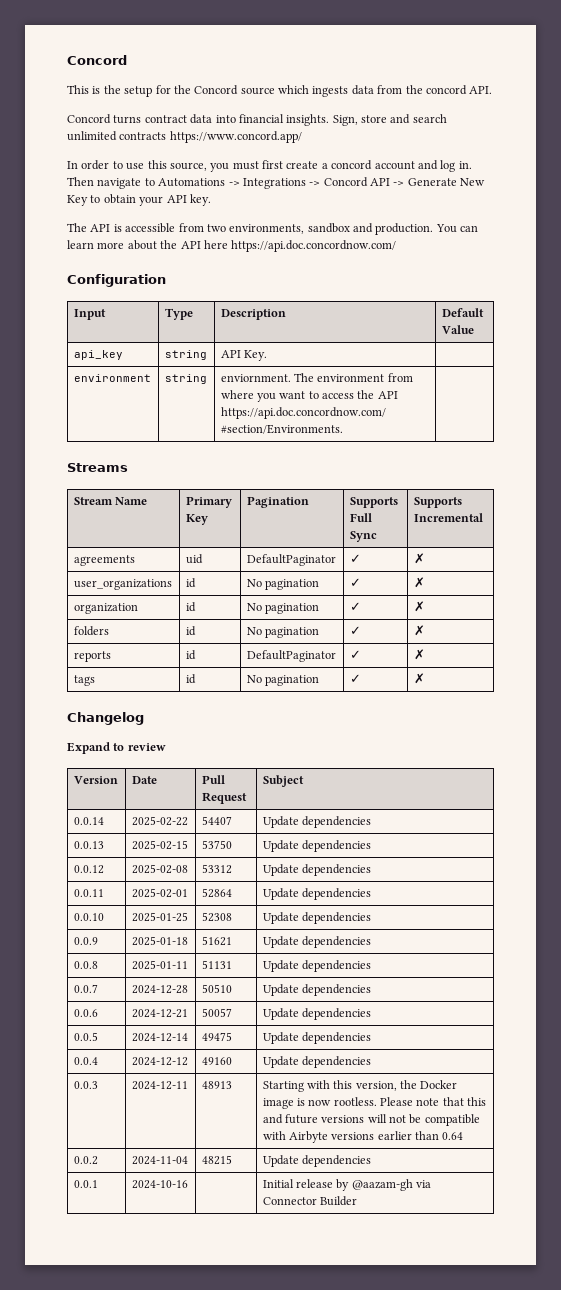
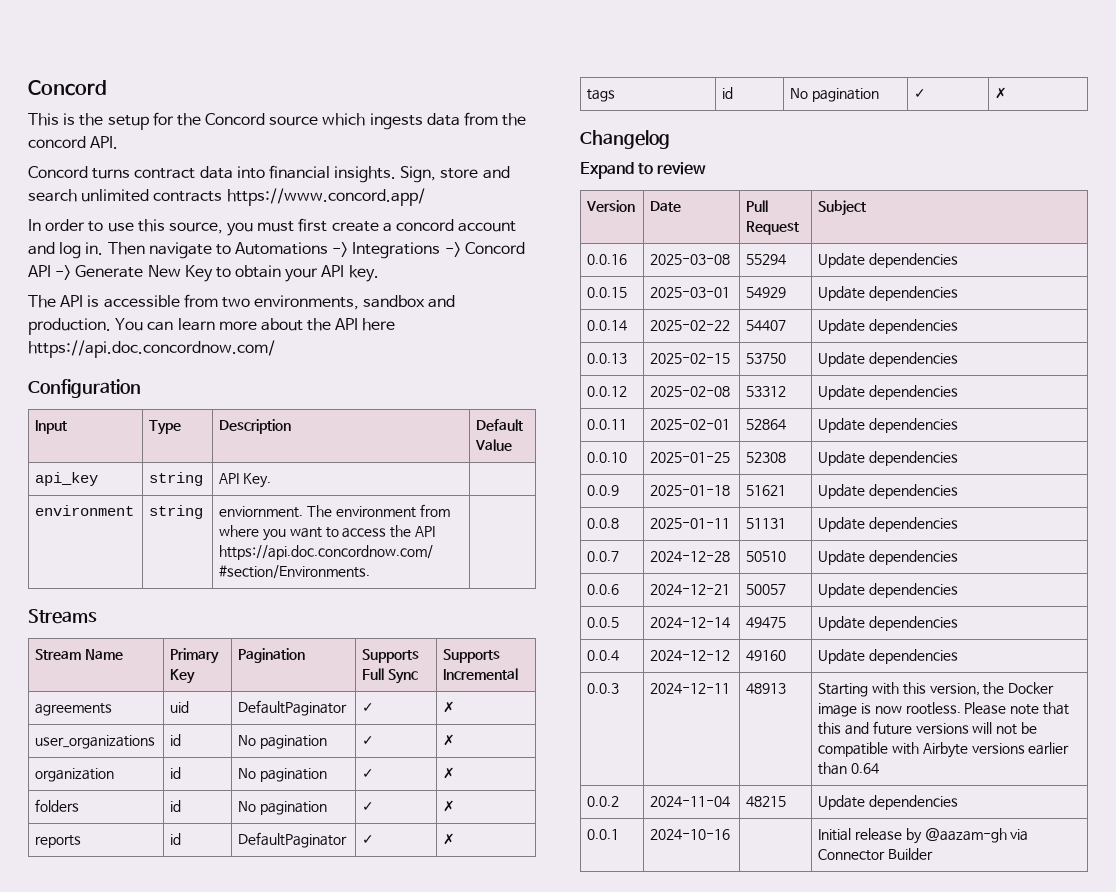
(304, 781) none -> [587,254,628,265] [650,254,731,265] [746,254,787,265] [818,253,959,268] [587,287,628,298] [650,287,731,298] [746,287,787,298] [818,286,959,301] // 0.0.16 | 2025-03-08 | 55294 | Update dependencies // 0.0.15 | 2025-03-01 | 54929 | Update dependencies

